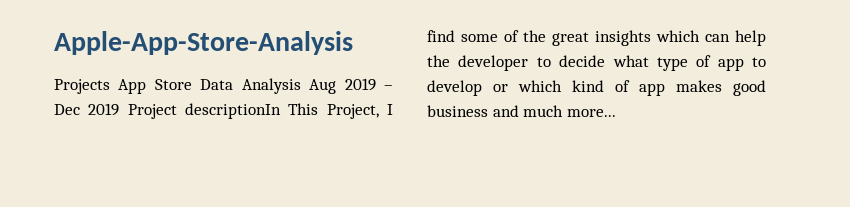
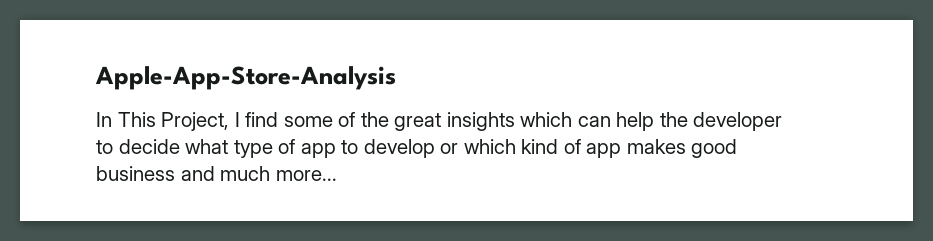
[54,78,393,94] [54,103,281,119] Projects App Store Data Analysis Aug 2019 – Dec 2019 Project descriptionIn -> [96,112,112,127] In

